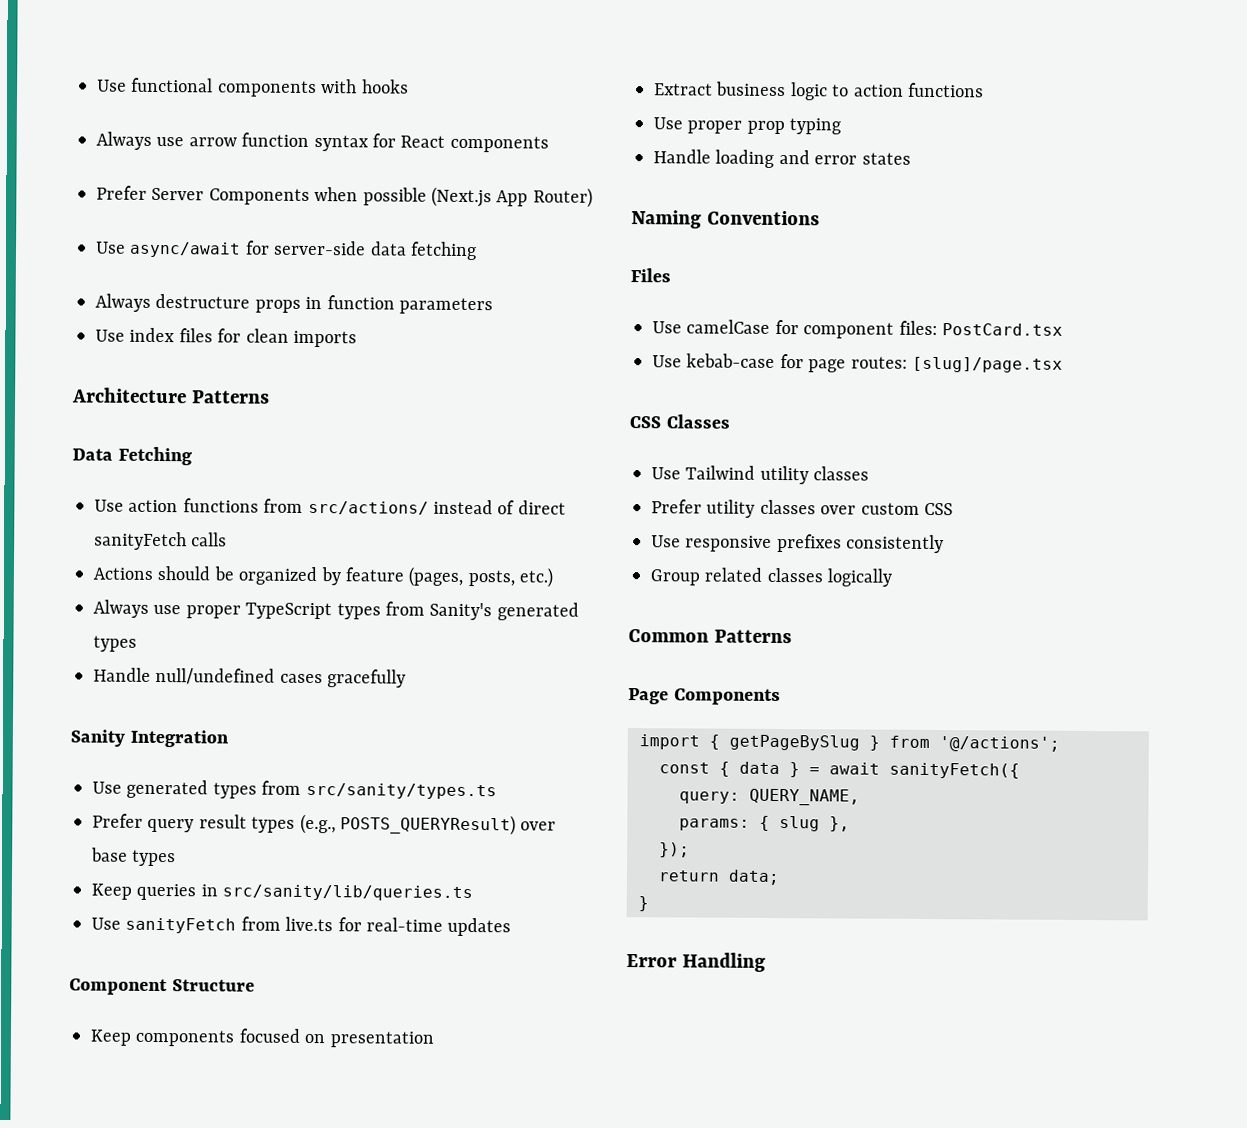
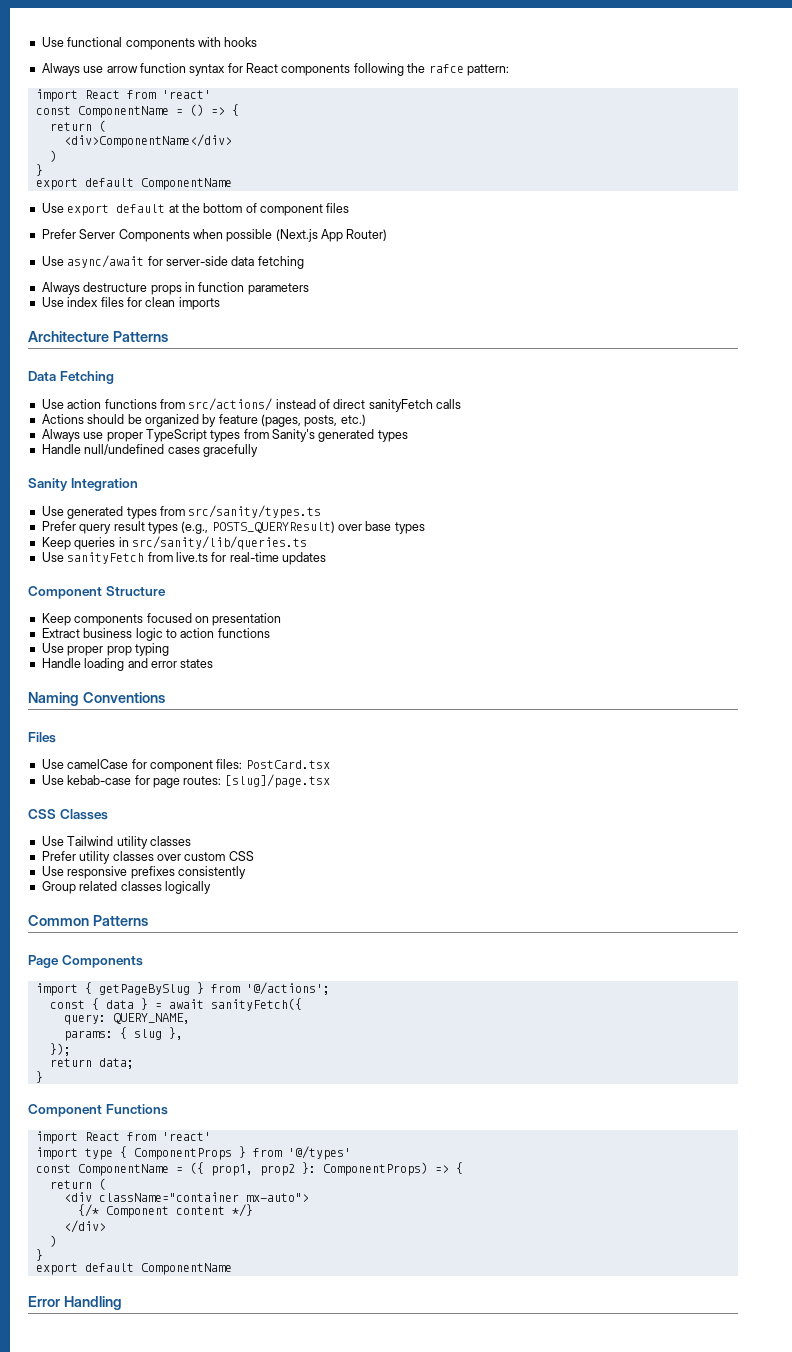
(549, 144) none -> [353,63,509,76] [35,89,211,102] [35,104,239,118] [49,120,106,132] [63,134,232,148] [49,150,57,162] [35,164,43,176] [35,178,232,190] [41,203,350,216] following the rafce pattern: // import React from 'react' // const ComponentName = () => { // return ( // <div>ComponentName</div> // ) // } // export default ComponentName // Use export default at the bottom of component files
(649, 904) none -> [28,1104,168,1117] [35,1131,211,1144] [35,1146,351,1160] [35,1162,463,1176] [49,1178,106,1190] [63,1192,309,1202] [77,1204,253,1218] [63,1220,106,1233] [49,1235,57,1247] [35,1249,43,1261] [35,1263,232,1275] // Component Functions // import React from 'react' // import type { ComponentProps } from '@/types' // const ComponentName = ({ prop1, prop2 }: ComponentProps) => { // return ( // <div className="container mx-auto"> // {/* Component content */} // </div> // ) // } // export default ComponentName

